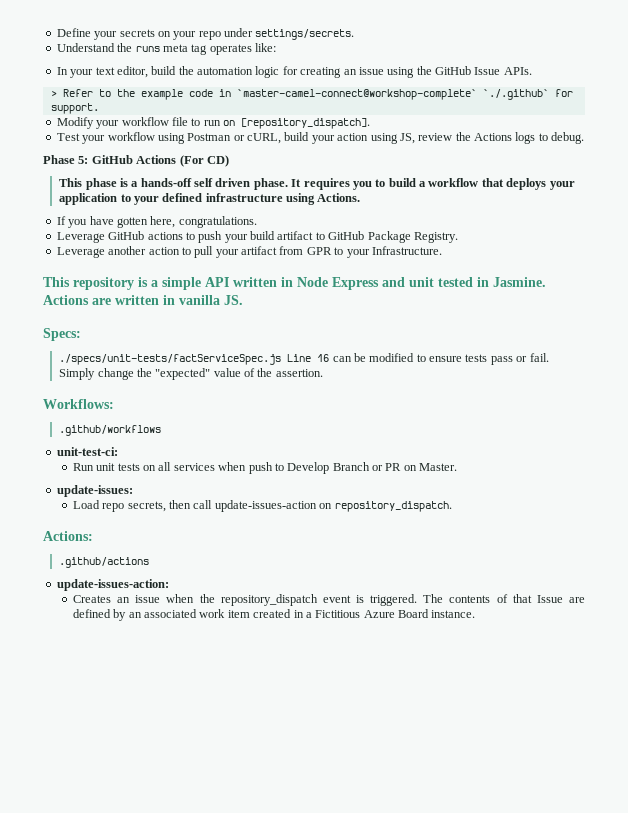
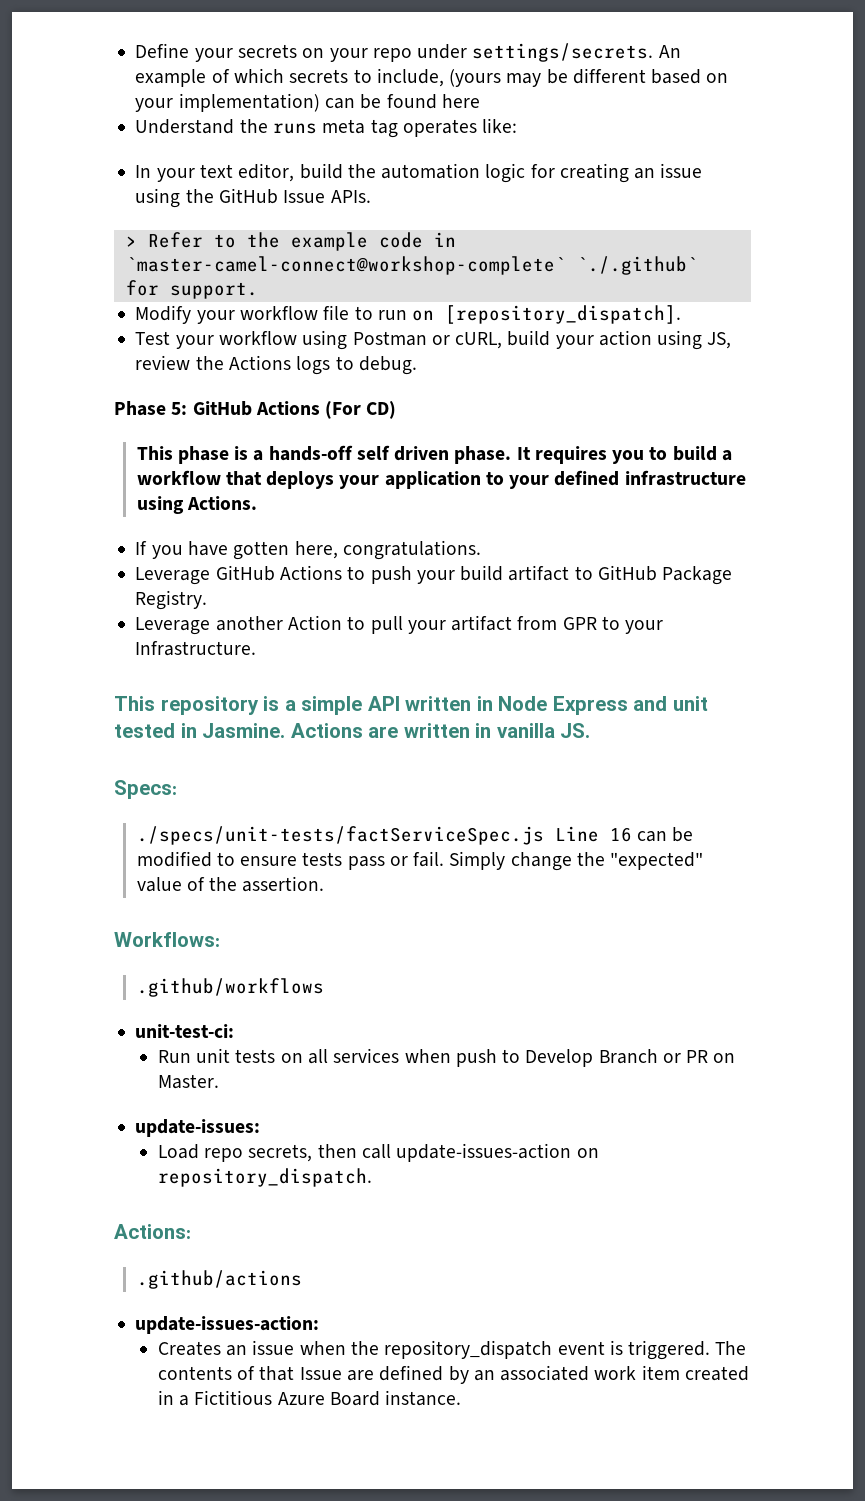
(355, 34) none -> [658,45,681,58] [135,68,729,87] [135,93,480,112] An example of which secrets to include, (yours may be different based on your implementation) can be found here
[147,232,183,240] actions -> [279,565,342,580] Actions
[148,247,180,255] action -> [287,615,342,630] Action

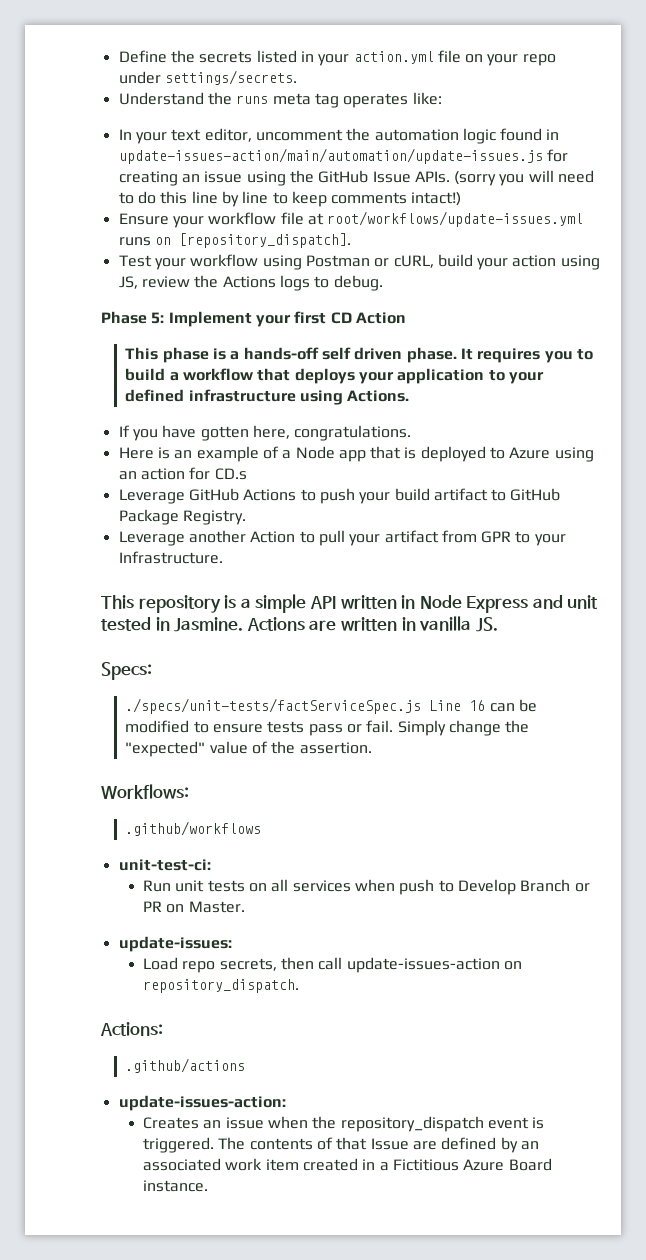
[194,44,297,62] your secrets -> [170,50,461,66] the secrets listed in your action.yml file
[658,45,681,58] [135,68,729,87] [135,93,480,112] An example of which secrets to include, (yours may be different based on your implementation) can be found here -> (297, 77) none
[299,163,343,179] build -> [255,129,343,141] uncomment
(526, 173) none -> [500,128,560,141] [118,148,543,164] found in update-issues-action/main/automation/update-issues.js
[125,232,456,251] [125,256,698,275] [125,280,258,299] [135,305,407,324] // > Refer to the example code in `master-camel-connect@workshop-complete` `./.github` for support. // Modify your workflow file to run -> [454,170,595,186] [118,191,462,207] [118,211,584,228] [118,237,151,246] (sorry you will need to do this line by line to keep comments intact!) // Ensure your workflow file at root/workflows/update-issues.yml runs
[192,401,397,419] GitHub Actions (For CD) -> [168,311,406,327] Implement your first CD Action
(481, 550) none -> [118,446,594,462] [118,467,247,480] // Here is an example of a Node app that is deployed to Azure using an action for CD.s

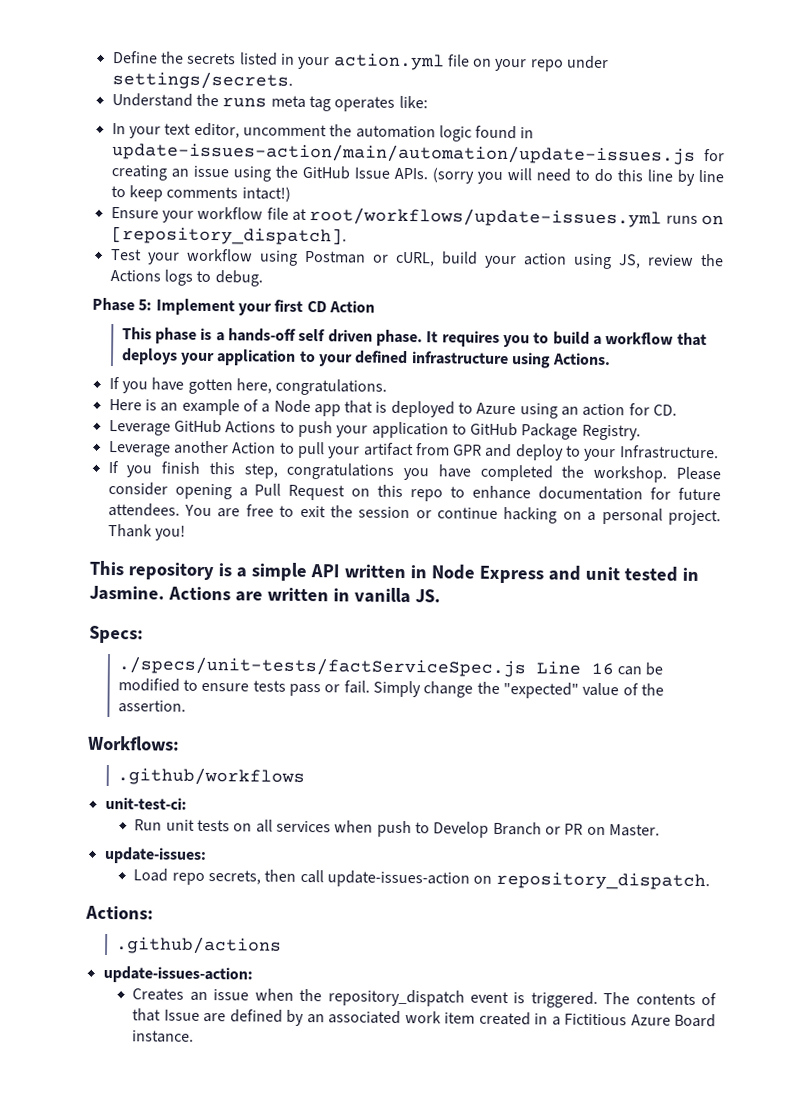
[214,468,247,480] CD.s -> [653,404,678,416] CD.
[394,488,488,501] build artifact -> [371,421,449,439] application
(512, 537) none -> [485,443,564,461] and deploy
(223, 557) none -> [107,460,721,483] [107,481,721,502] [107,502,721,526] [107,523,186,541] // If you finish this step, congratulations you have completed the workshop. Please consider opening a Pull Request on this repo to enhance documentation for future attendees. You are free to exit the session or continue hacking on a personal project. Thank you!

